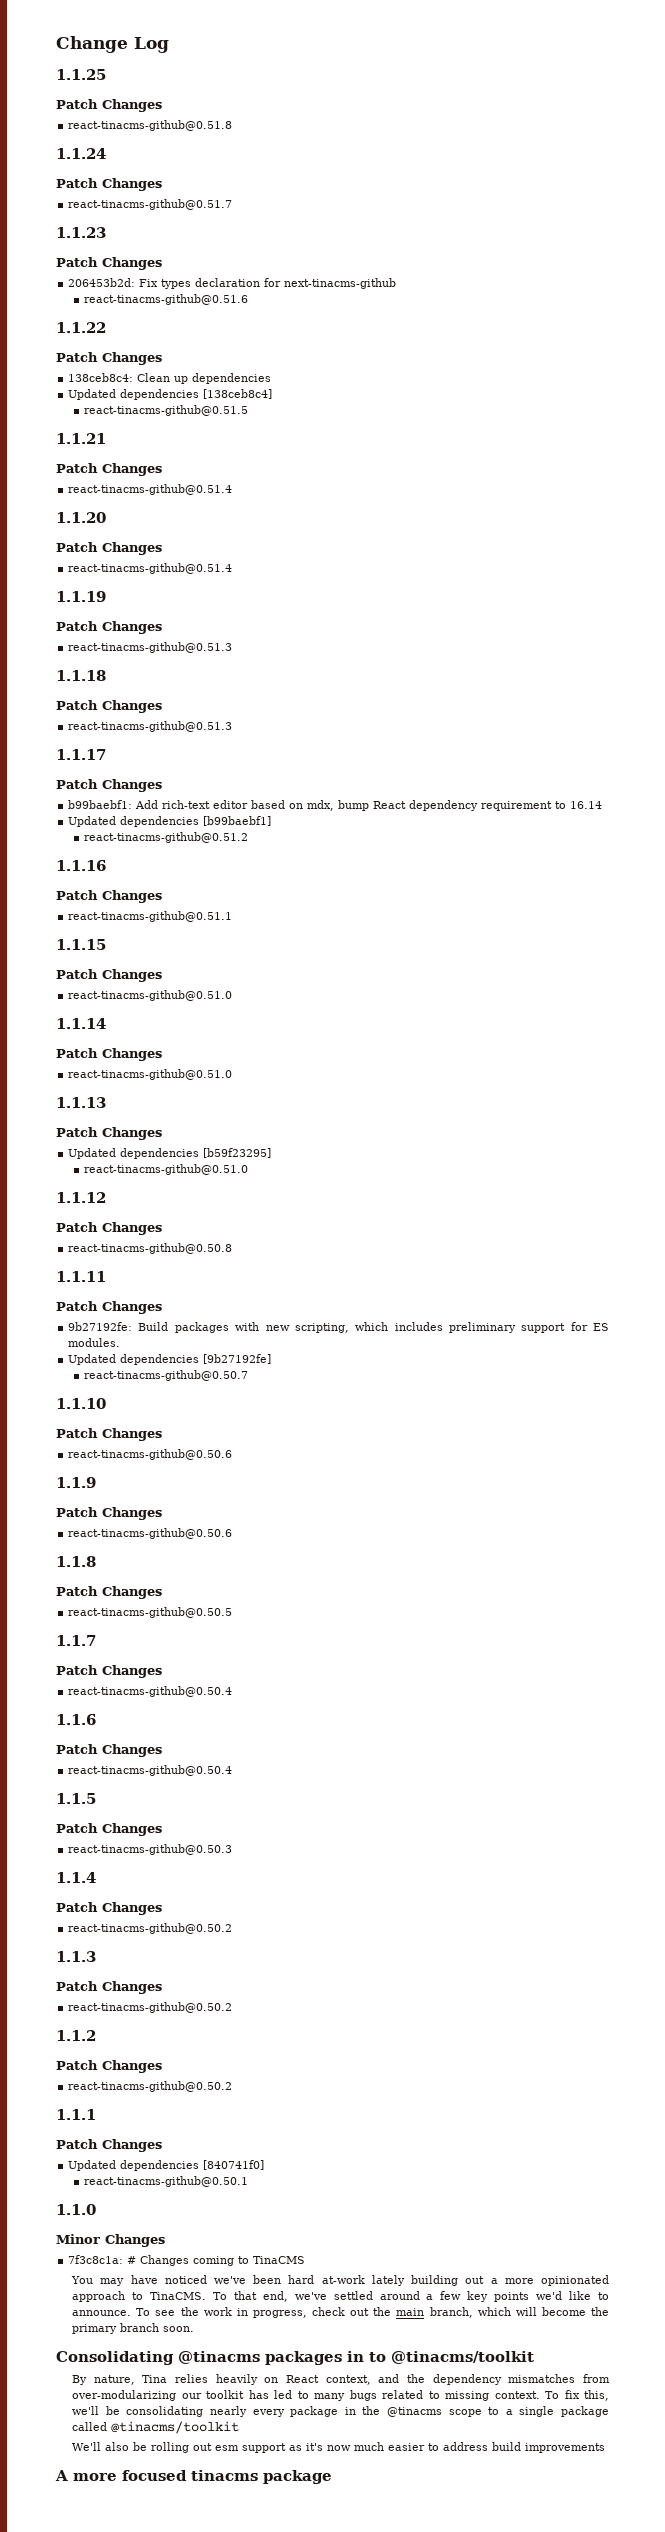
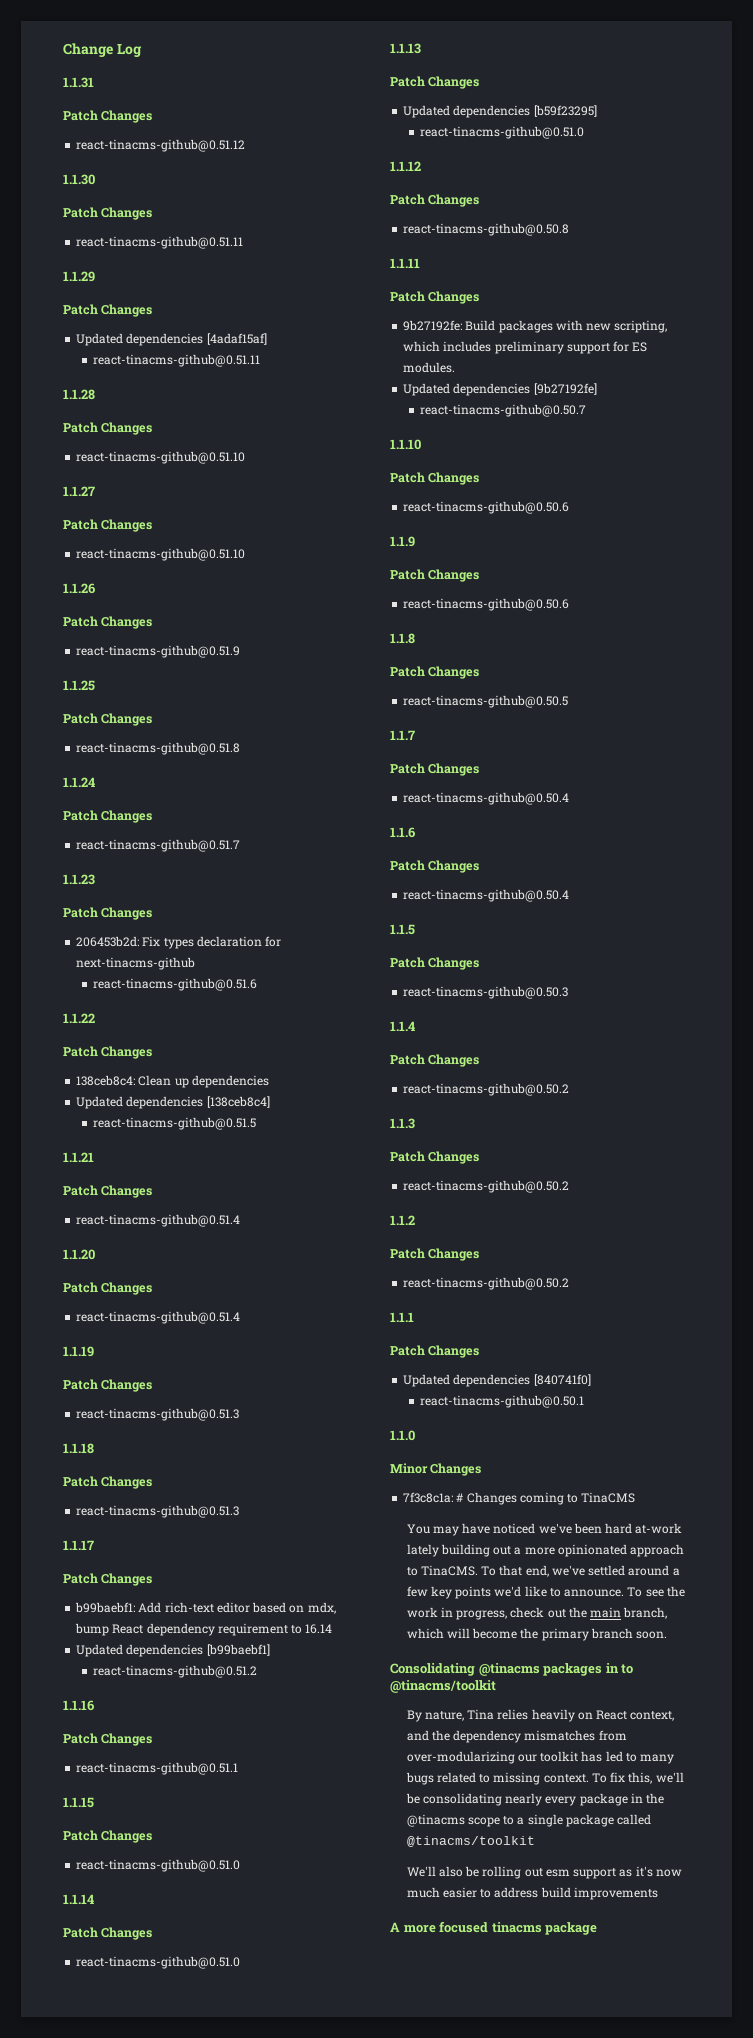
(169, 45) none -> [63,77,94,88] [63,110,153,123] [76,139,246,152] [63,174,95,185] [63,207,153,220] [76,236,244,249] [63,271,95,282] [63,304,153,317] [76,333,267,346] [92,354,260,367] [63,389,95,400] [63,422,153,435] [76,451,246,464] [63,486,95,496] [63,519,153,532] [76,548,246,561] [63,583,95,594] [63,616,153,629] [76,645,241,658] // 1.1.31 // Patch Changes // react-tinacms-github@0.51.12 // 1.1.30 // Patch Changes // react-tinacms-github@0.51.11 // 1.1.29 // Patch Changes // Updated dependencies [4adaf15af] // react-tinacms-github@0.51.11 // 1.1.28 // Patch Changes // react-tinacms-github@0.51.10 // 1.1.27 // Patch Changes // react-tinacms-github@0.51.10 // 1.1.26 // Patch Changes // react-tinacms-github@0.51.9

